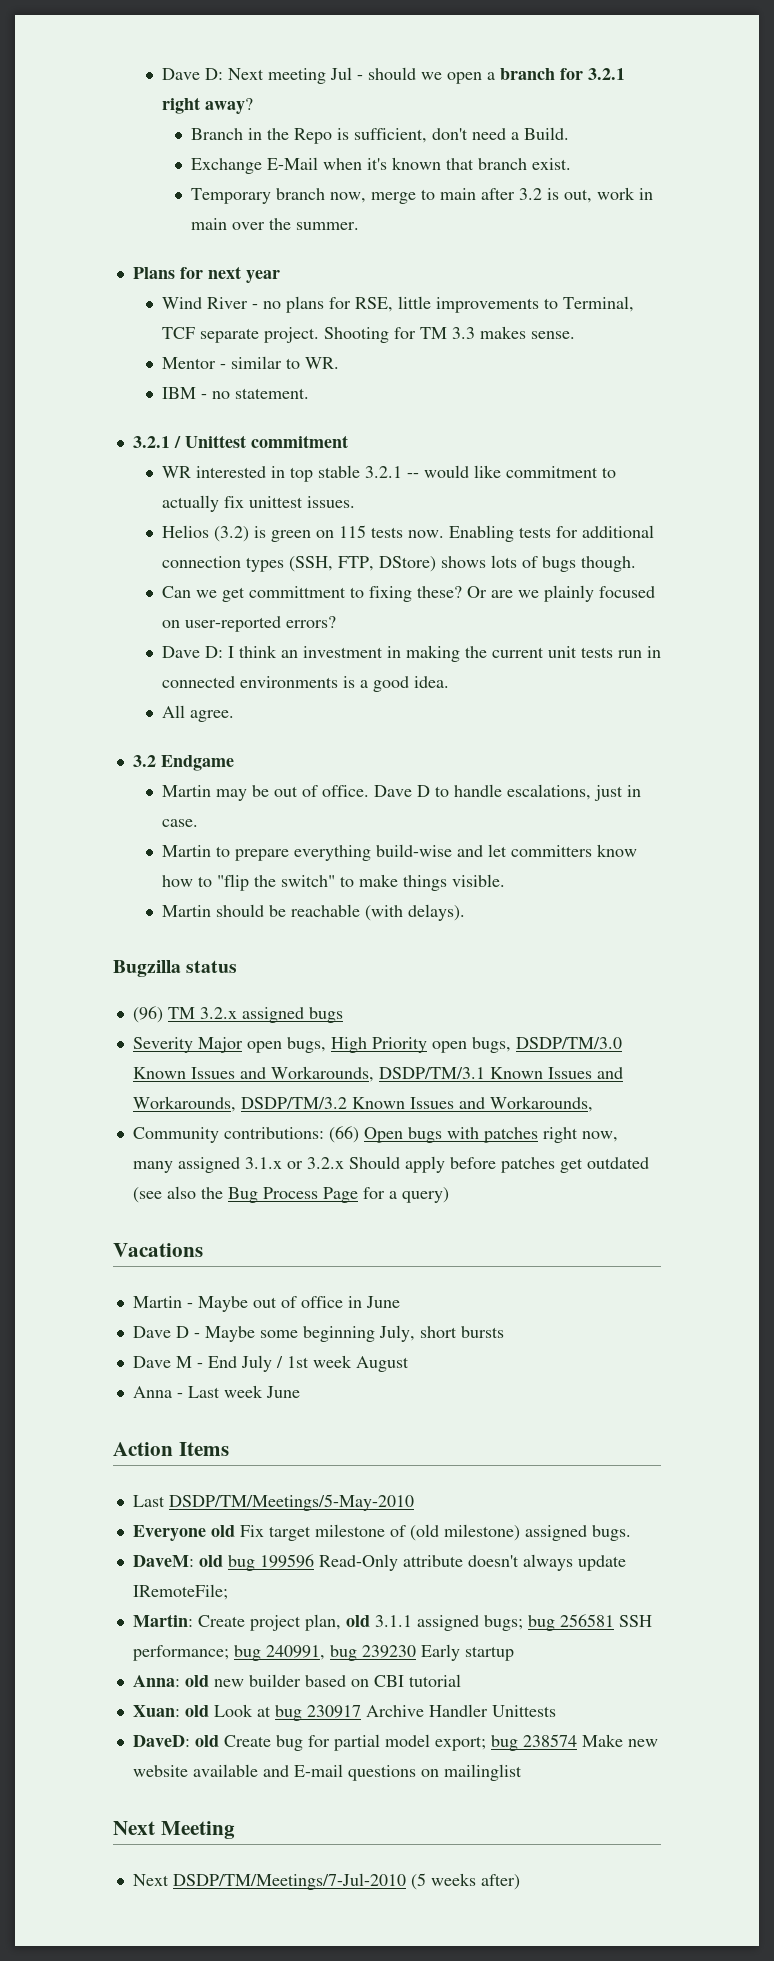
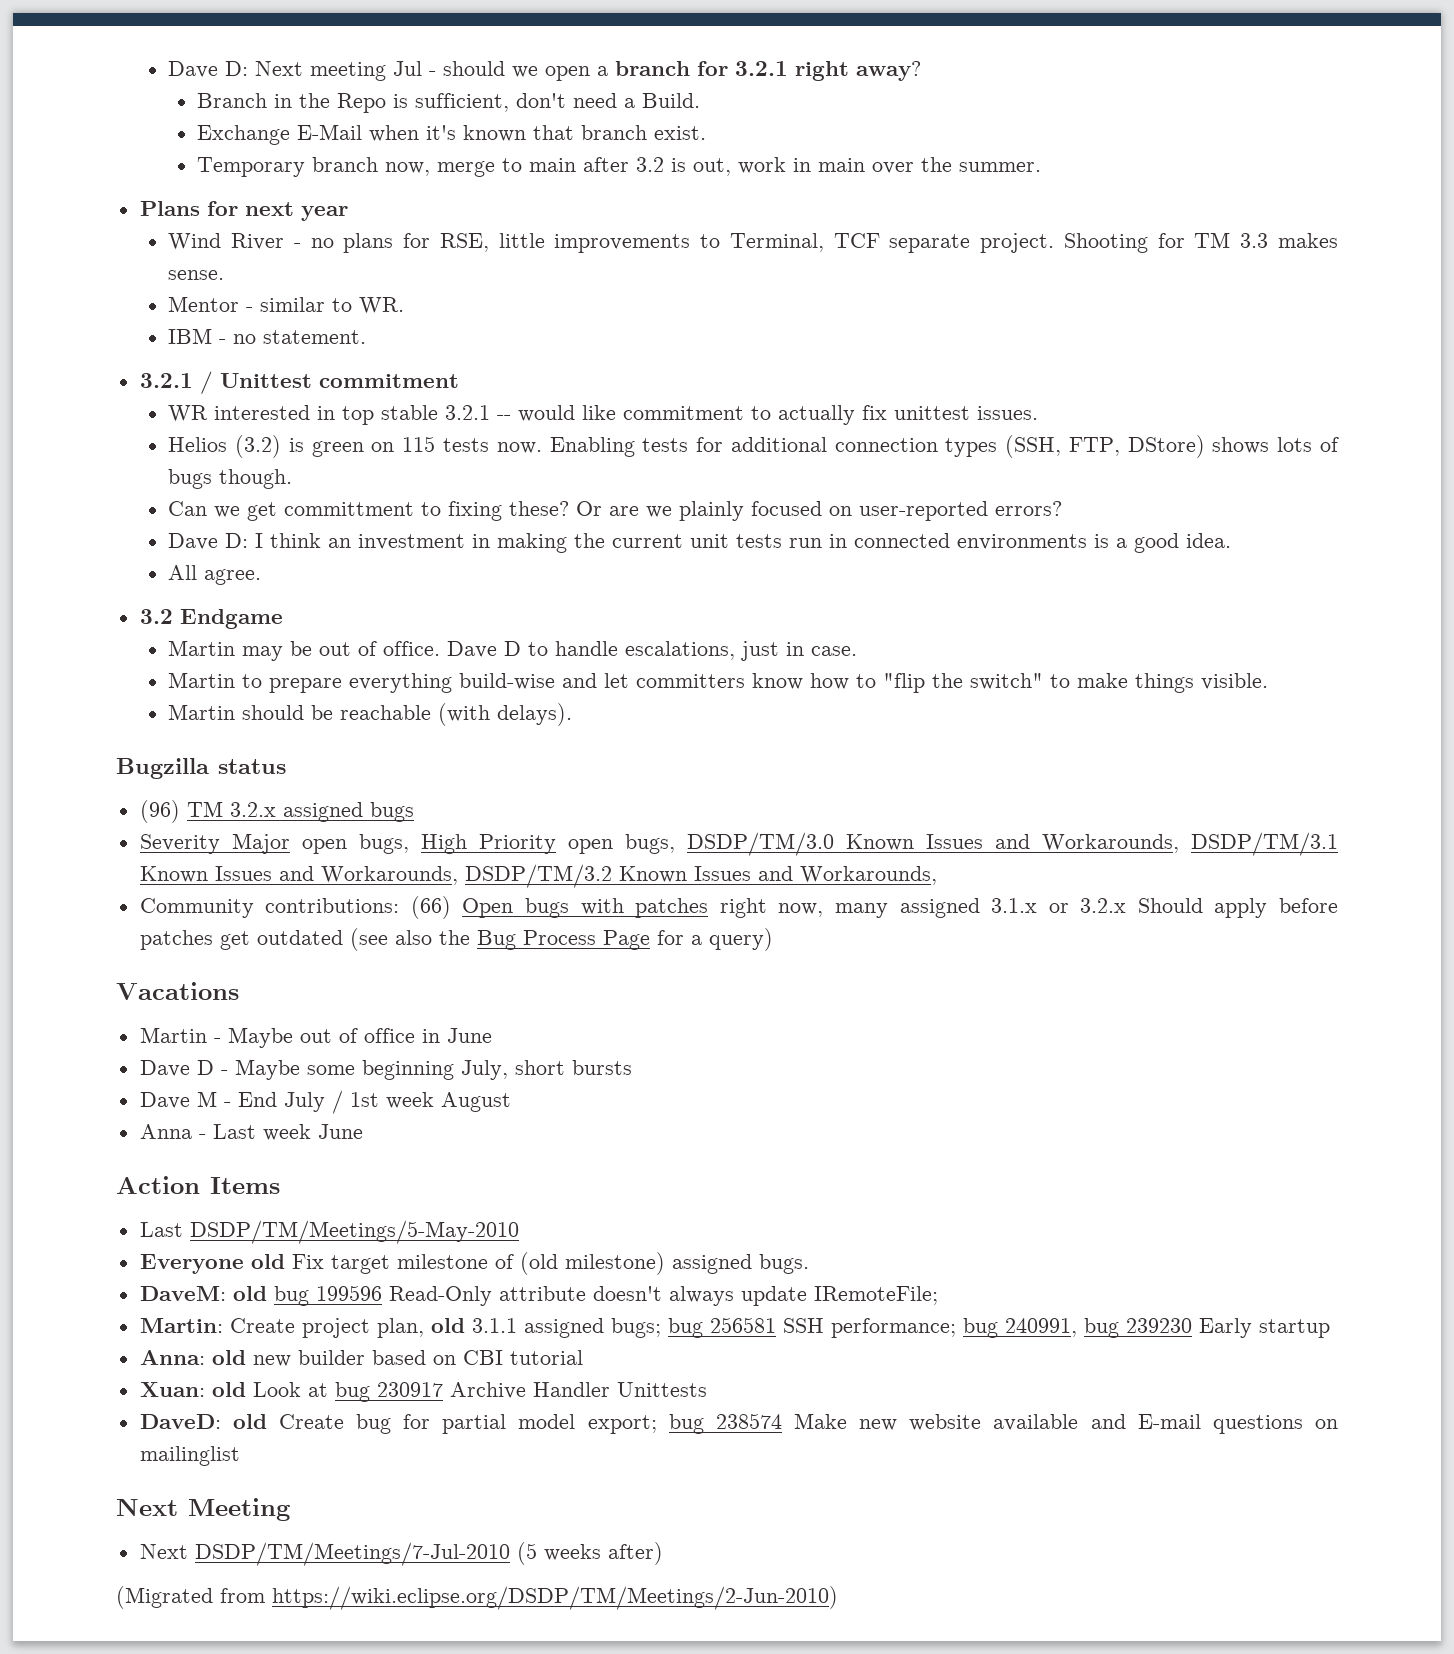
(520, 1882) none -> [116,1586,838,1610] // (Migrated from https://wiki.eclipse.org/DSDP/TM/Meetings/2-Jun-2010)

